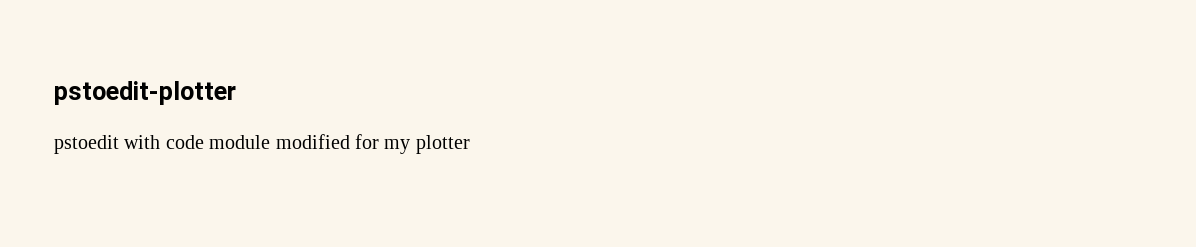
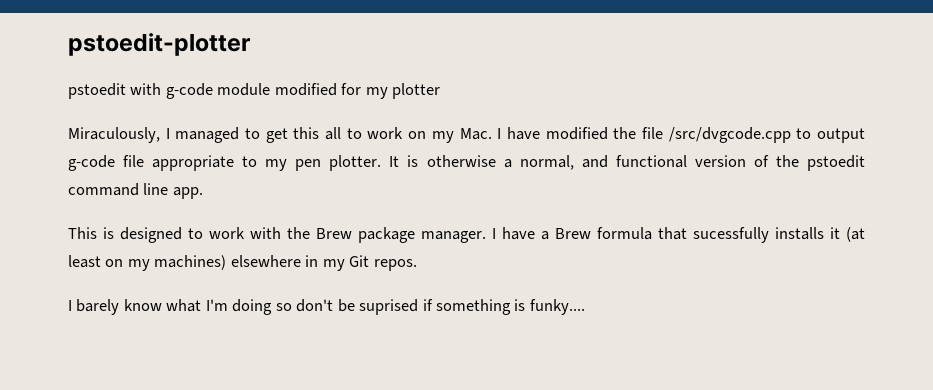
[165,135,204,149] code -> [165,83,213,99] g-code
(470, 144) none -> [68,127,866,143] [68,155,865,171] [68,183,203,199] [68,227,865,243] [68,255,417,271] [68,299,585,315] // Miraculously, I managed to get this all to work on my Mac. I have modified the file /src/dvgcode.cpp to output g-code file appropriate to my pen plotter. It is otherwise a normal, and functional version of the pstoedit command line app. // This is designed to work with the Brew package manager. I have a Brew formula that sucessfully installs it (at least on my machines) elsewhere in my Git repos. // I barely know what I'm doing so don't be suprised if something is funky....

